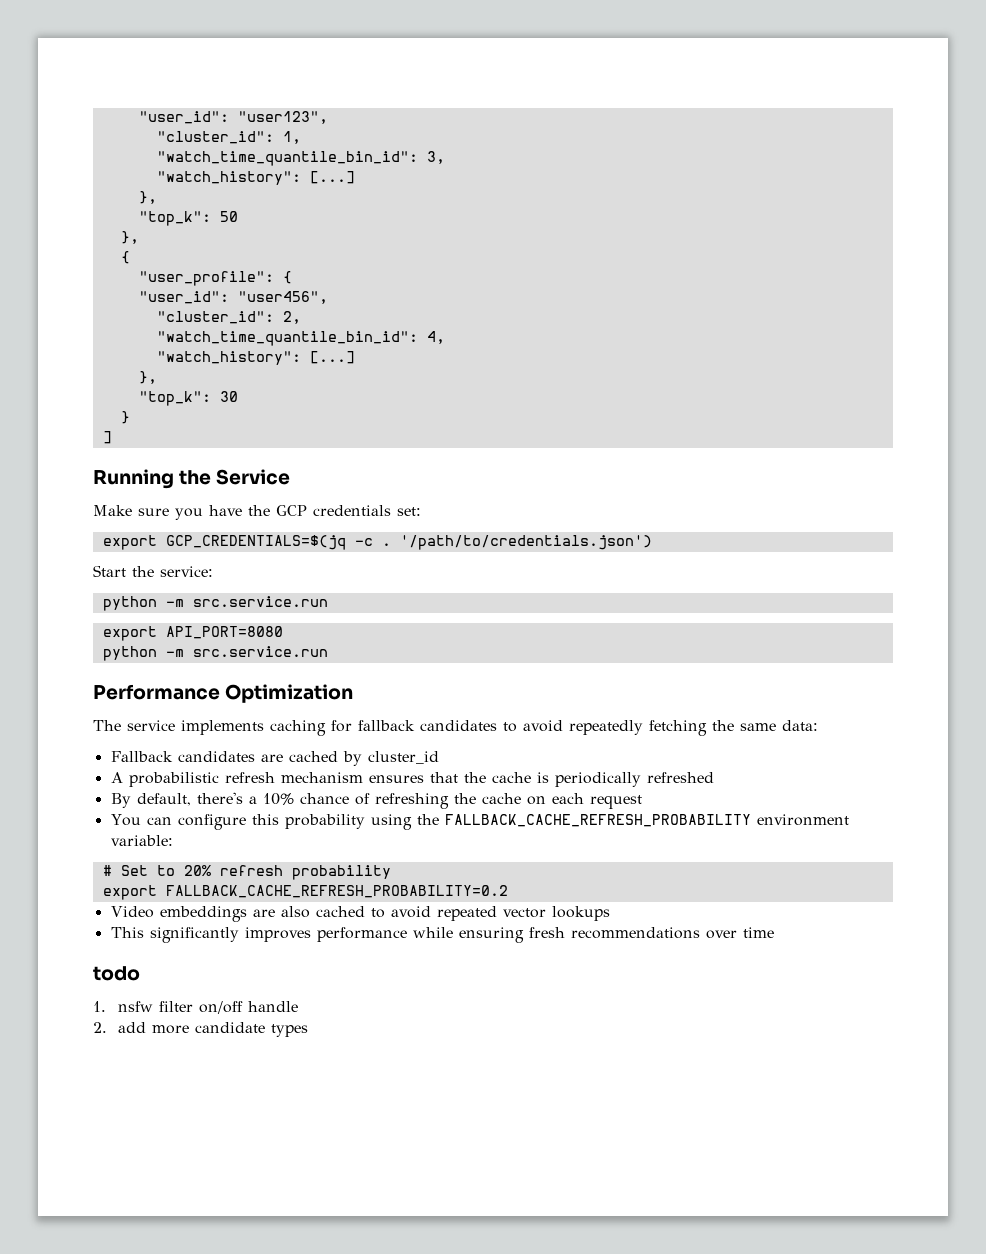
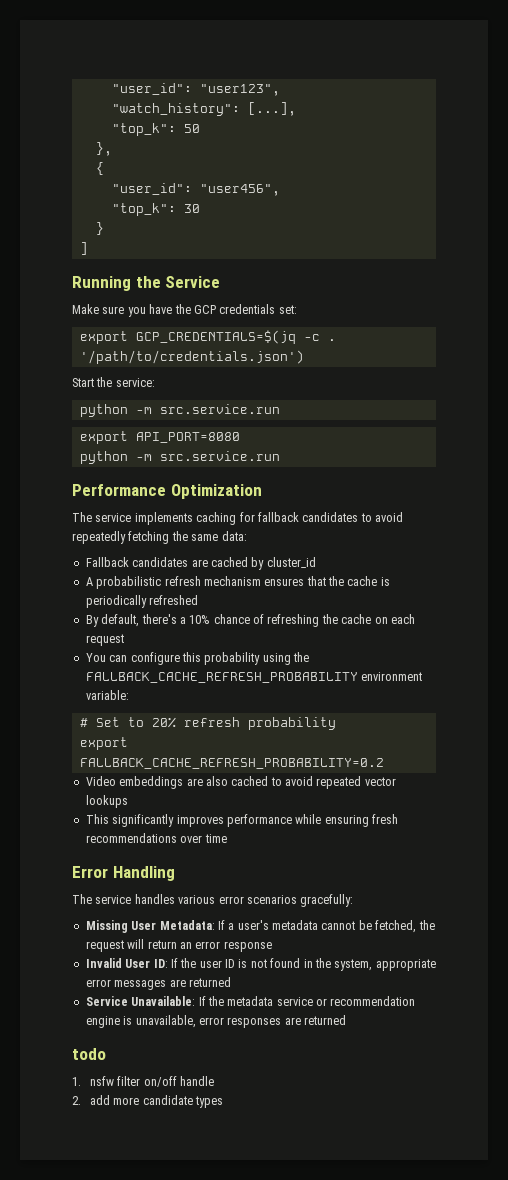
[156,131,301,144] [156,151,445,166] [156,171,355,185] [138,191,157,204] // "cluster_id": 1, // "watch_time_quantile_bin_id": 3, // "watch_history": [...] // }, -> [111,102,296,116] // "watch_history": [...],
[138,271,292,286] // "user_profile": { -> (104, 168) none
[156,311,301,324] [156,331,445,346] [156,351,355,365] [138,371,157,384] // "cluster_id": 2, // "watch_time_quantile_bin_id": 4, // "watch_history": [...] // }, -> (280, 190) none
(774, 932) none -> [72,866,175,881] [72,894,354,907] [85,920,435,933] [85,939,272,952] [85,958,436,971] [85,977,231,990] [85,996,416,1006] [85,1015,346,1028] // Error Handling // The service handles various error scenarios gracefully: // Missing User Metadata: If a user's metadata cannot be fetched, the request will return an error response // Invalid User ID: If the user ID is not found in the system, appropriate error messages are returned // Service Unavailable: If the metadata service or recommendation engine is unavailable, error responses are returned

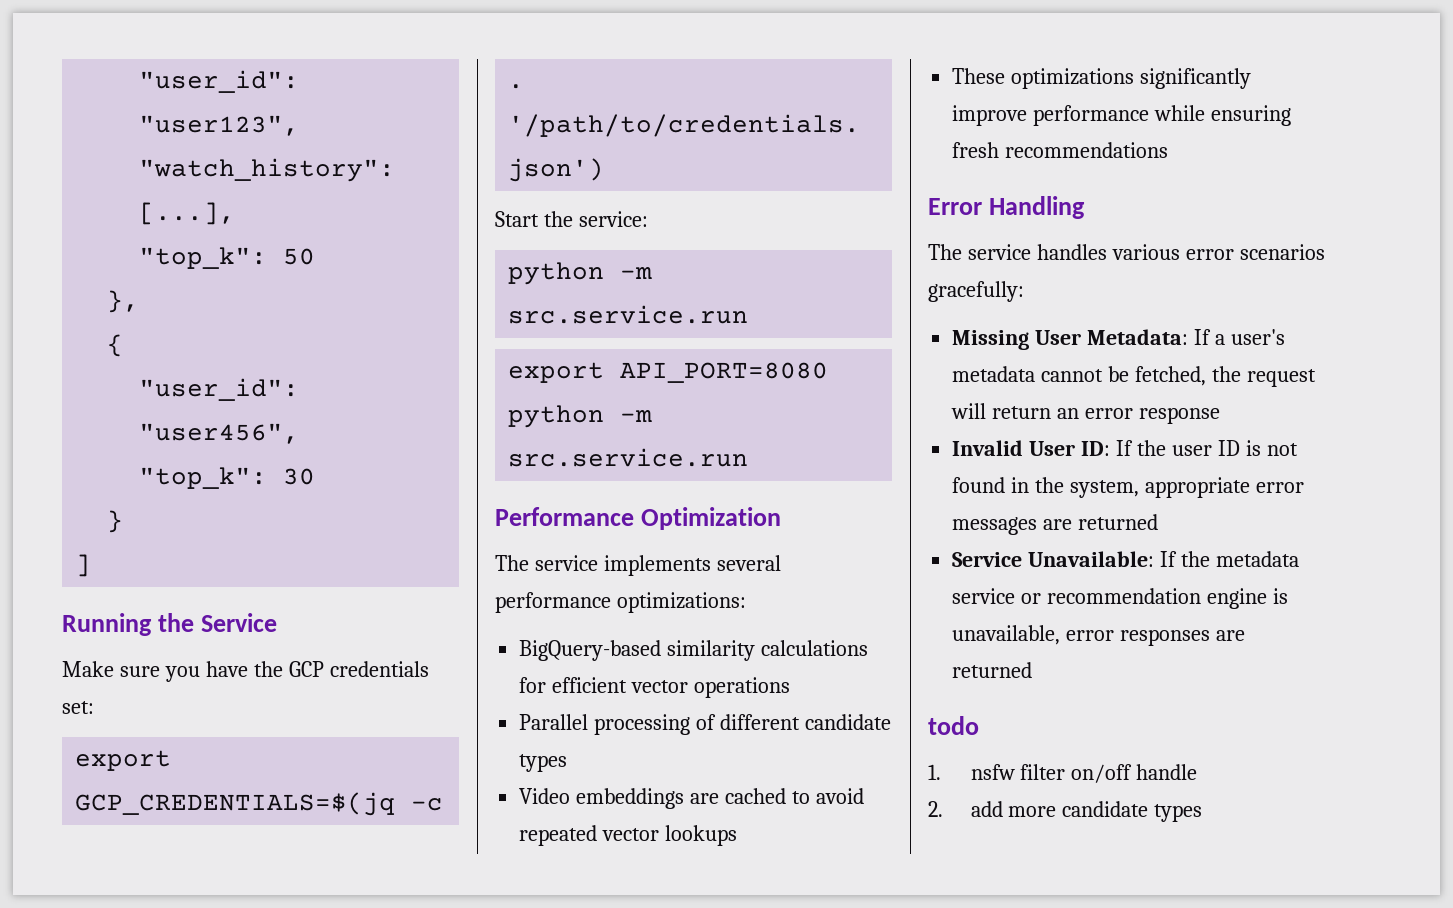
[196,512,403,525] [72,531,247,544] [85,557,316,570] [85,576,390,589] [85,595,199,608] [85,614,415,627] [85,634,124,646] [85,652,309,665] [85,672,423,683] [85,690,129,700] [79,717,336,730] [79,737,128,750] [79,758,384,769] caching for fallback candidates to avoid repeatedly fetching the same data: // Fallback candidates are cached by cluster_id // A probabilistic refresh mechanism ensures that the cache is periodically refreshed // By default, there's a 10% chance of refreshing the cache on each request // You can configure this probability using the FALLBACK_CACHE_REFRESH_PROBABILITY environment variable: // # Set to 20% refresh probability // export FALLBACK_CACHE_REFRESH_PROBABILITY=0.2 -> [716,555,781,571] [495,592,746,613] [519,640,869,661] [519,677,791,698] [519,714,891,735] [519,754,568,772] several performance optimizations: // BigQuery-based similarity calculations for efficient vector operations // Parallel processing of different candidate types
[205,776,228,786] also -> (720, 798) none
[85,814,224,827] This significantly improves -> [952,68,1252,89] [952,105,1028,126] These optimizations significantly improve
[180,834,227,843] over time -> (1169, 150) none

